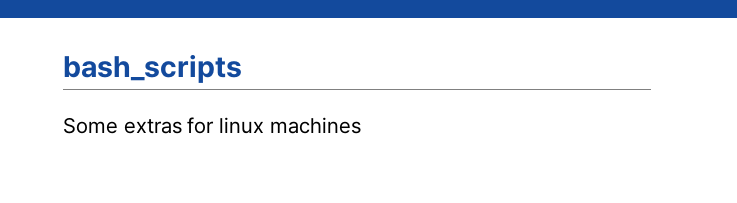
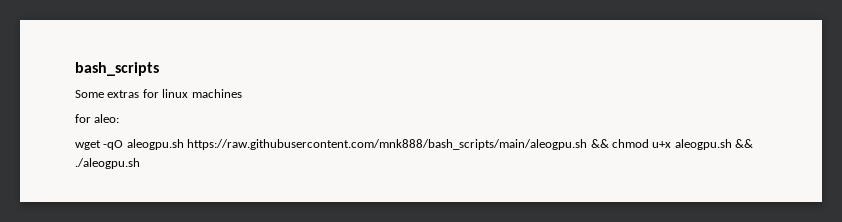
(361, 125) none -> [75,114,120,123] [75,139,753,150] [75,158,140,169] // for aleo: // wget -qO aleogpu.sh https://raw.githubusercontent.com/mnk888/bash_scripts/main/aleogpu.sh && chmod u+x aleogpu.sh && ./aleogpu.sh

